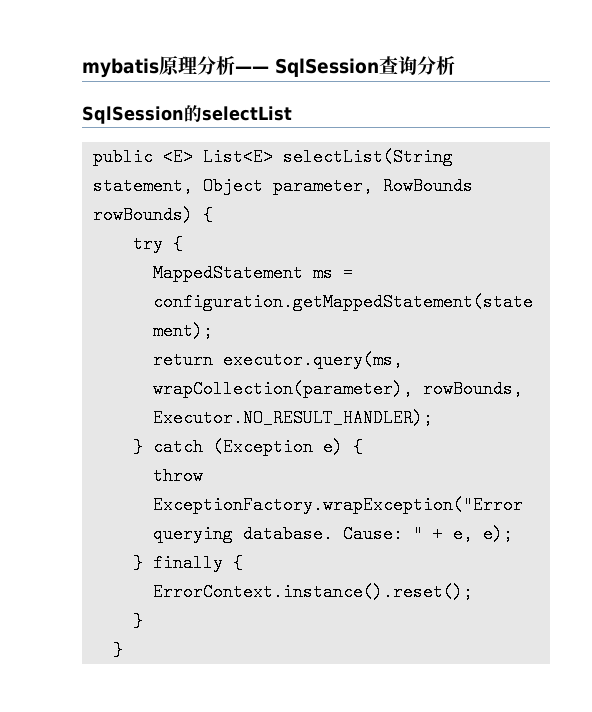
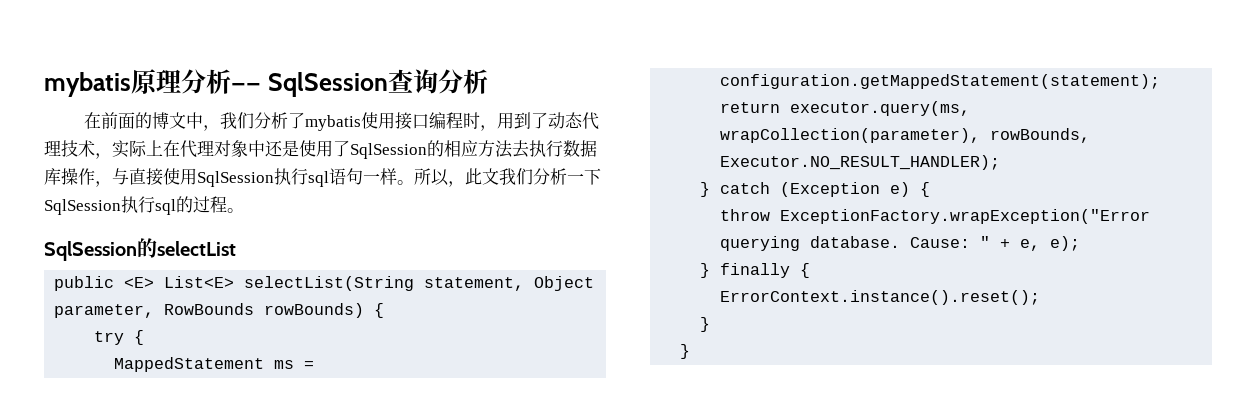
(455, 65) none -> [84,112,600,131] [44,140,597,159] [44,168,601,187] [44,196,244,215] // 在前面的博文中，我们分析了mybatis使用接口编程时，用到了动态代理技术，实际上在代理对象中还是使用了SqlSession的相应方法去执行数据库操作，与直接使用SqlSession执行sql语句一样。所以，此文我们分析一下SqlSession执行sql的过程。

